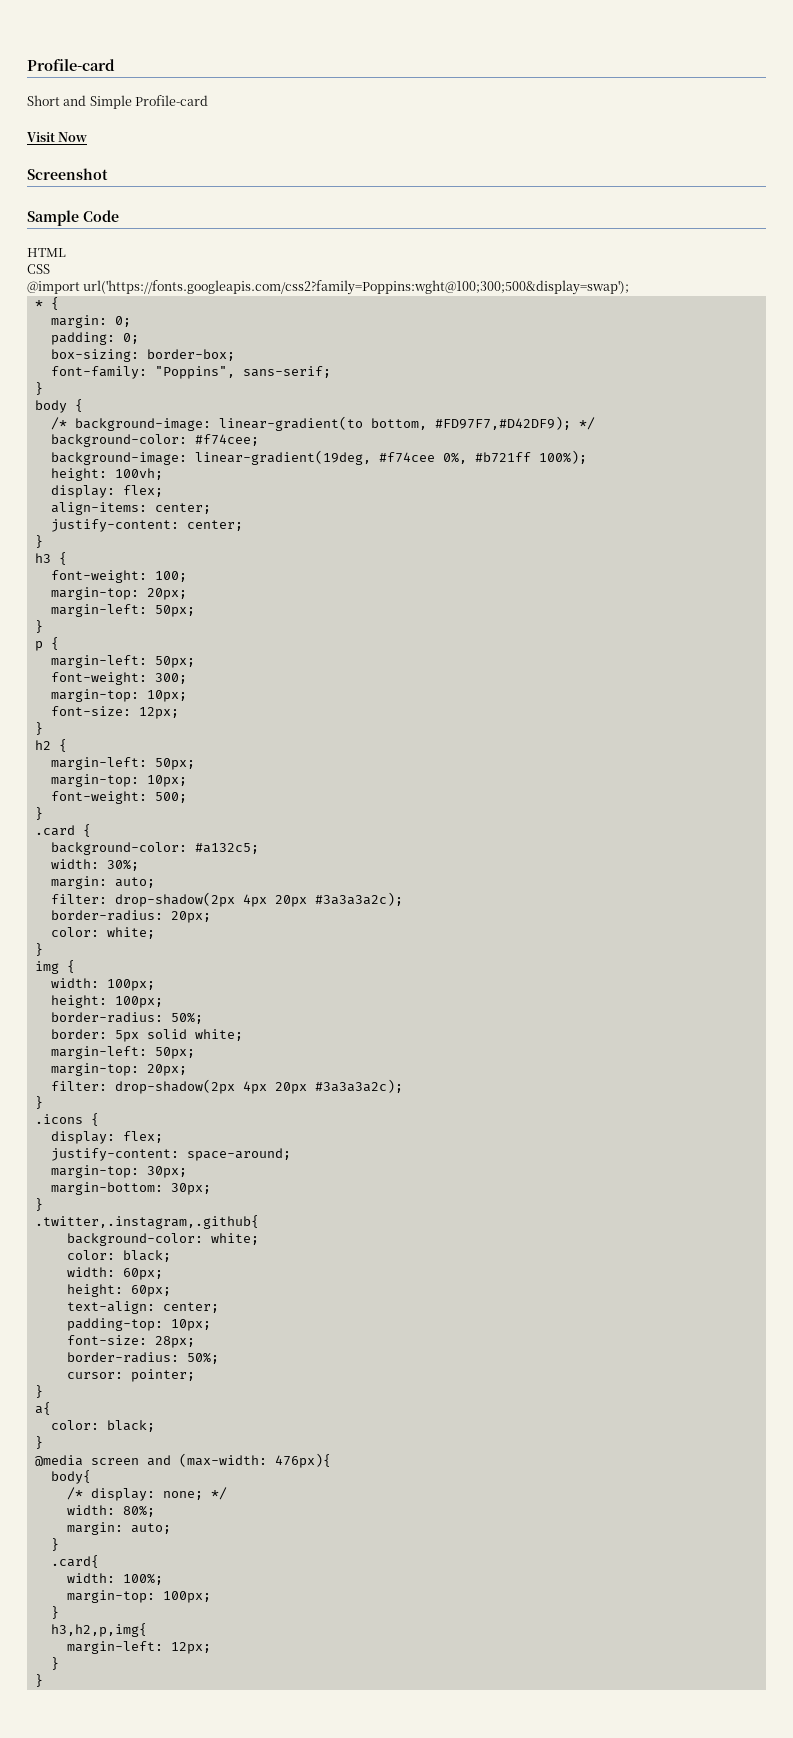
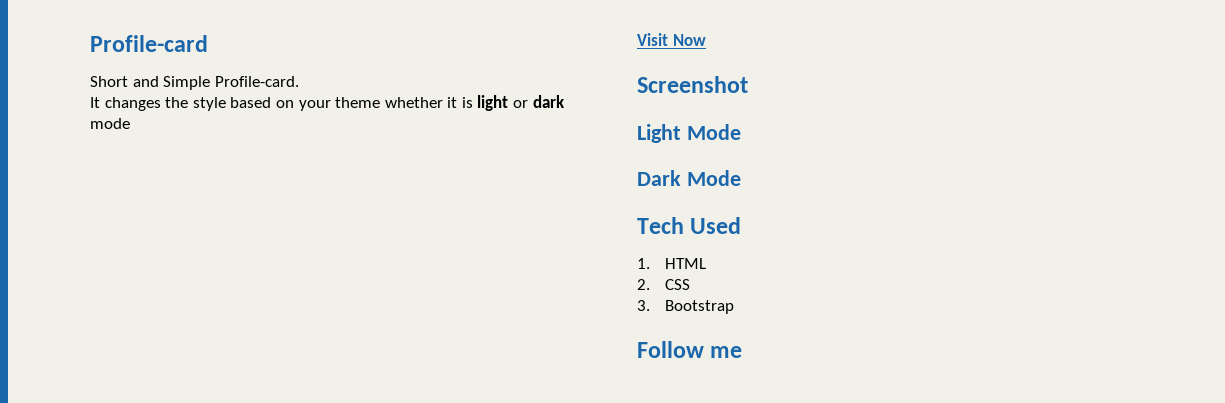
[135,95,209,106] [27,132,88,142] [27,168,108,180] [27,210,119,226] Profile-card // Visit Now // Screenshot // Sample Code // -> [214,76,299,87] [90,95,565,111] [90,118,130,129] [637,33,706,46] [637,76,748,93] [637,124,741,143] [637,170,741,186] [637,217,742,234] [637,258,650,269] Profile-card. // It changes the style based on your theme whether it is light or dark mode // Visit Now // Screenshot // Light Mode // Dark Mode // Tech Used // 1.
(66, 252) none -> [637,279,650,290] 2.
[27,280,630,295] [34,297,59,310] [50,315,131,328] [50,332,139,345] [50,349,235,362] [50,366,331,379] [34,382,43,395] [34,399,83,413] [50,416,595,431] [50,434,259,447] [50,450,587,465] [50,468,163,481] [50,485,163,498] [50,502,211,515] [50,519,243,532] [34,535,43,548] [34,552,67,565] [50,570,187,583] [50,587,187,600] [50,604,195,617] [34,620,43,633] [34,637,59,651] [50,655,195,668] [50,672,187,685] [50,689,187,702] [50,706,179,719] [34,722,43,735] [34,739,67,752] [50,757,195,770] [50,774,187,787] [50,791,187,804] [34,807,43,820] [34,824,91,837] [50,842,259,855] [50,859,139,871] [50,876,155,889] [50,892,403,907] [50,910,211,923] [50,927,155,939] [34,943,43,956] [34,960,75,974] [50,978,155,991] [50,995,163,1008] [50,1012,203,1024] [50,1029,243,1042] [50,1046,195,1059] [50,1063,187,1076] [50,1079,403,1094] [34,1096,43,1109] [34,1113,99,1126] [50,1131,163,1144] [50,1148,291,1161] [50,1165,187,1178] [50,1182,211,1195] [34,1198,43,1211] [34,1215,259,1229] [66,1233,259,1246] [66,1250,171,1262] [66,1267,163,1280] [66,1284,171,1297] [66,1301,219,1314] [66,1318,211,1331] [66,1335,195,1348] [66,1352,219,1364] [66,1369,195,1382] [34,1385,43,1398] [34,1402,51,1415] [50,1420,155,1432] [34,1436,43,1449] [34,1453,331,1468] [50,1470,91,1484] [66,1487,227,1501] [66,1505,155,1517] [66,1522,171,1535] [50,1538,59,1551] [50,1555,99,1568] [66,1573,163,1585] [66,1590,211,1603] [50,1606,59,1619] [50,1623,147,1637] [66,1641,211,1654] [50,1657,59,1670] [34,1674,43,1687] @import url('https://fonts.googleapis.com/css2?family=Poppins:wght@100;300;500&display=swap'); // * { // margin: 0; // padding: 0; // box-sizing: border-box; // font-family: "Poppins", sans-serif; // } // body { // /* background-image: linear-gradient(to bottom, #FD97F7,#D42DF9); */ // background-color: #f74cee; // background-image: linear-gradient(19deg, #f74cee 0%, #b721ff 100%); // height: 100vh; // display: flex; // align-items: center; // justify-content: center; // } // h3 { // font-weight: 100; // margin-top: 20px; // margin-left: 50px; // } // p { // margin-left: 50px; // font-weight: 300; // margin-top: 10px; // font-size: 12px; // } // h2 { // margin-left: 50px; // margin-top: 10px; // font-weight: 500; // } // .card { // background-color: #a132c5; // width: 30%; // margin: auto; // filter: drop-shadow(2px 4px 20px #3a3a3a2c); // border-radius: 20px; // color: white; // } // img { // width: 100px; // height: 100px; // border-radius: 50%; // border: 5px solid white; // margin-left: 50px; // margin-top: 20px; // filter: drop-shadow(2px 4px 20px #3a3a3a2c); // } // .icons { // display: flex; // justify-content: space-around; // margin-top: 30px; // margin-bottom: 30px; // } // .twitter,.instagram,.github{ // background-color: white; // color: black; // width: 60px; // height: 60px; // text-align: center; // padding-top: 10px; // font-size: 28px; // border-radius: 50%; // cursor: pointer; // } // a{ // color: black; // } // @media screen and (max-width: 476px){ // body{ // /* display: none; */ // width: 80%; // margin: auto; // } // .card{ // width: 100%; // margin-top: 100px; // } // h3,h2,p,img{ // margin-left: 12px; // } // } -> [637,300,734,314] [637,341,743,358] 3. Bootstrap // Follow me

